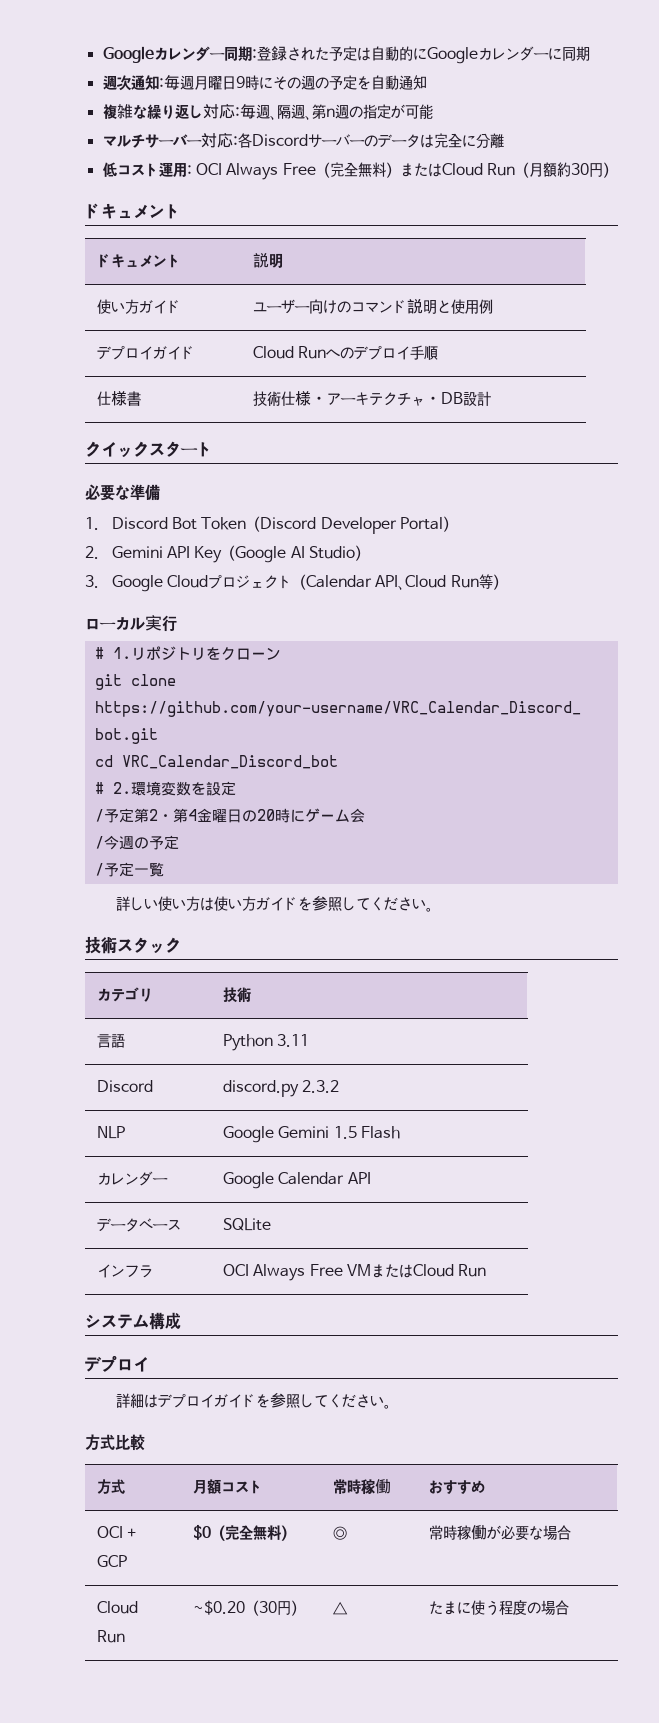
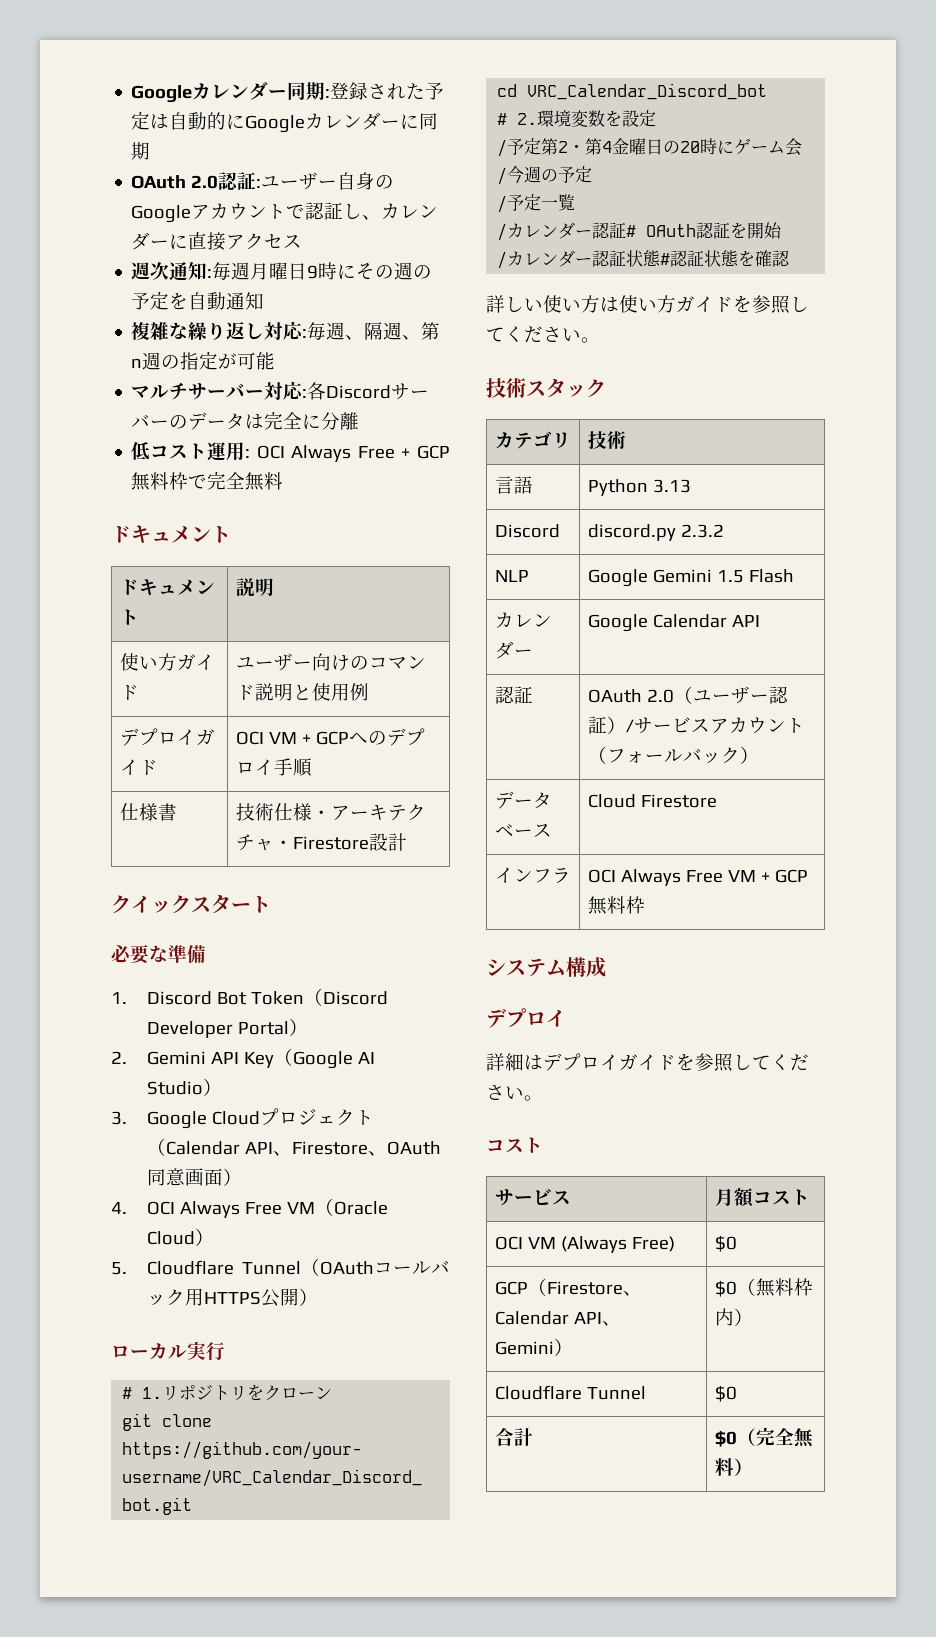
(590, 53) none -> [131,172,395,190] [131,202,439,223] [131,232,303,251] // OAuth 2.0認証:ユーザー自身のGoogleアカウントで認証し、カレンダーに直接アクセス
[315,162,617,178] （完全無料）またはCloud Run（月額約30円） -> [401,445,450,459] [131,471,284,491] + GCP無料枠で完全無料
[253,346,327,359] Cloud Run -> [235,731,349,745] OCI VM + GCP
[441,392,464,404] DB -> [292,836,369,850] Firestore
[405,574,493,589] Cloud Run等 -> [292,1141,442,1156] [147,1168,243,1186] [111,1198,389,1218] [147,1228,215,1246] [111,1258,450,1276] [147,1288,300,1307] Firestore、OAuth同意画面） // 4. OCI Always Free VM（Oracle Cloud） // 5. Cloudflare Tunnel（OAuthコールバック用HTTPS公開
(164, 869) none -> [497,222,783,241] [497,250,791,269] // /カレンダー認証# OAuth認証を開始 // /カレンダー認証状態#認証状態を確認
[277,1034,310,1047] 3.11 -> [652,479,691,493] 3.13
(371, 1178) none -> [494,686,533,704] [587,686,789,704] [587,716,805,734] [587,746,759,764] // 認証 | OAuth 2.0（ユーザー認証）/サービスアカウント（フォールバック）
[223,1218,272,1231] SQLite -> [587,794,717,808] Cloud Firestore
[371,1264,487,1278] またはCloud Run -> [760,869,808,883] [587,896,645,915] + GCP無料枠
[85,1434,145,1451] [97,1479,126,1494] 方式比較 // 方式 -> [486,1137,543,1153] [494,1189,571,1206] コスト // サービス
[333,1479,392,1495] [429,1480,486,1494] [97,1526,137,1538] [97,1555,128,1567] [193,1524,296,1541] [333,1526,348,1540] [429,1525,572,1540] [97,1601,139,1614] [97,1630,126,1643] [193,1600,306,1616] [332,1601,349,1615] [429,1600,570,1616] | 常時稼働 | おすすめ // OCI + GCP | $0（完全無料） | ◎ | 常時稼働が必要な場合 // Cloud Run | ~$0.20（30円） | △ | たまに使う程度の場合 -> [494,1236,675,1253] [714,1235,737,1252] [494,1278,642,1296] [494,1311,621,1326] [494,1338,573,1356] [714,1278,813,1297] [714,1308,753,1326] [494,1385,646,1400] [714,1385,737,1402] [494,1428,533,1446] [714,1427,814,1448] [714,1458,753,1476] // OCI VM (Always Free) | $0 // GCP（Firestore、Calendar API、Gemini） | $0（無料枠内） // Cloudflare Tunnel | $0 // 合計 | $0（完全無料）

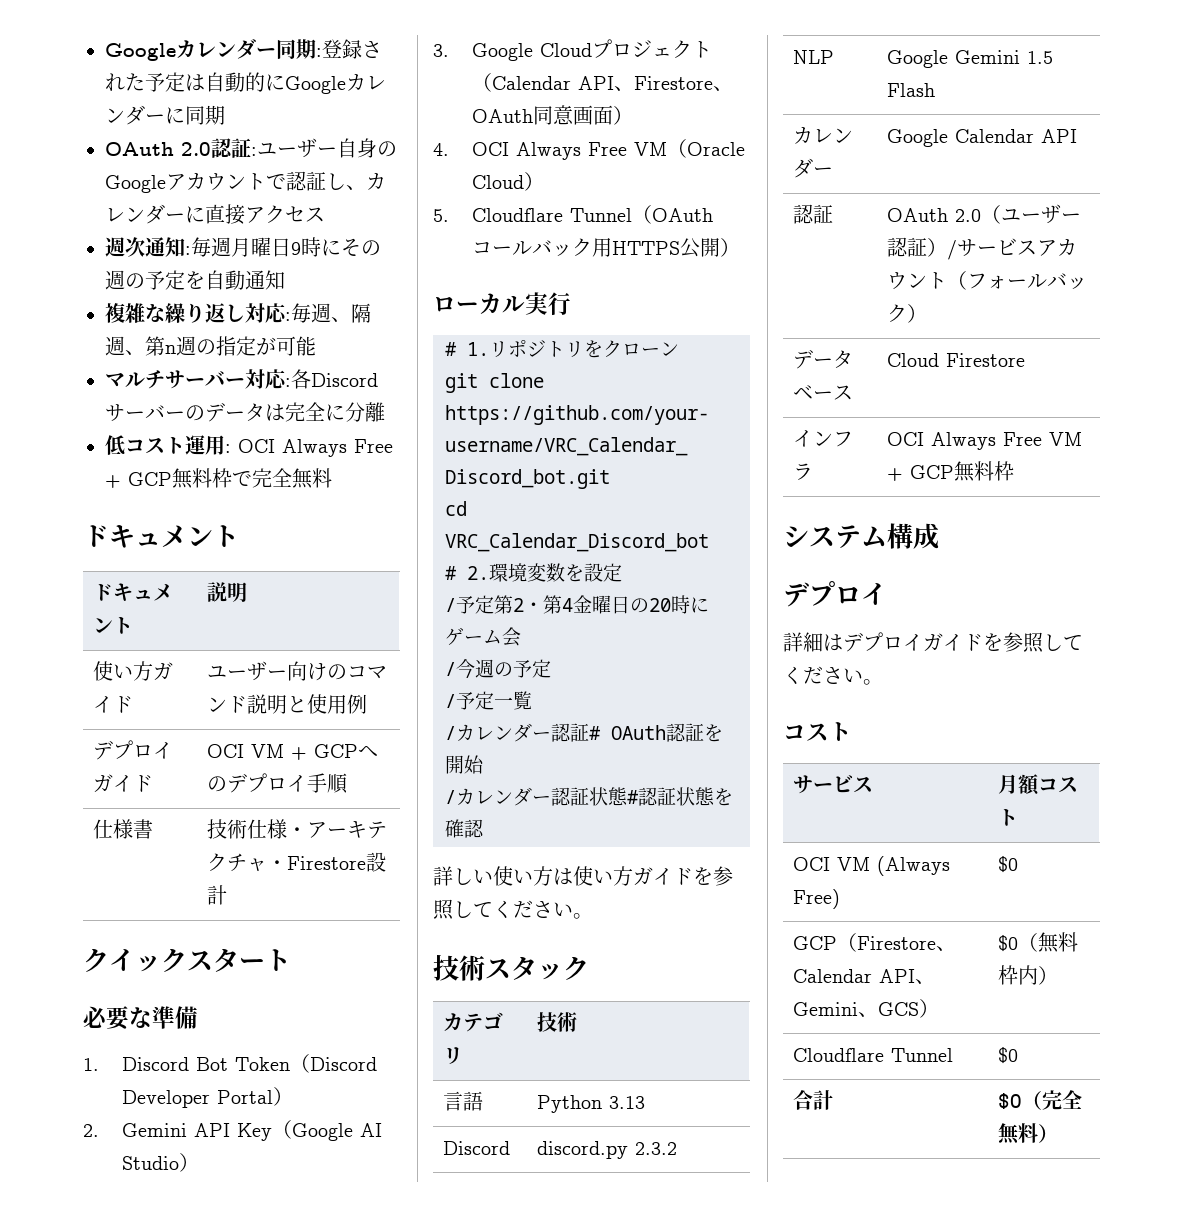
(554, 1348) none -> [858,1002,920,1017] 、GCS

